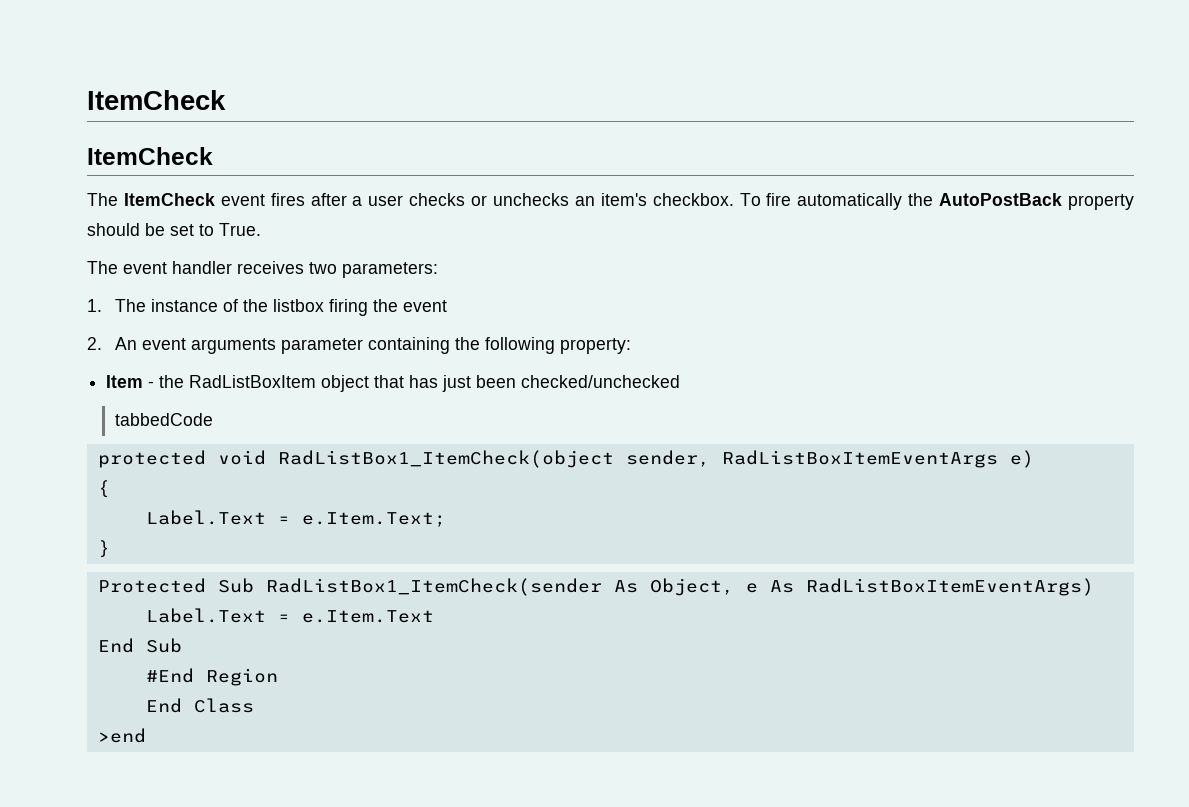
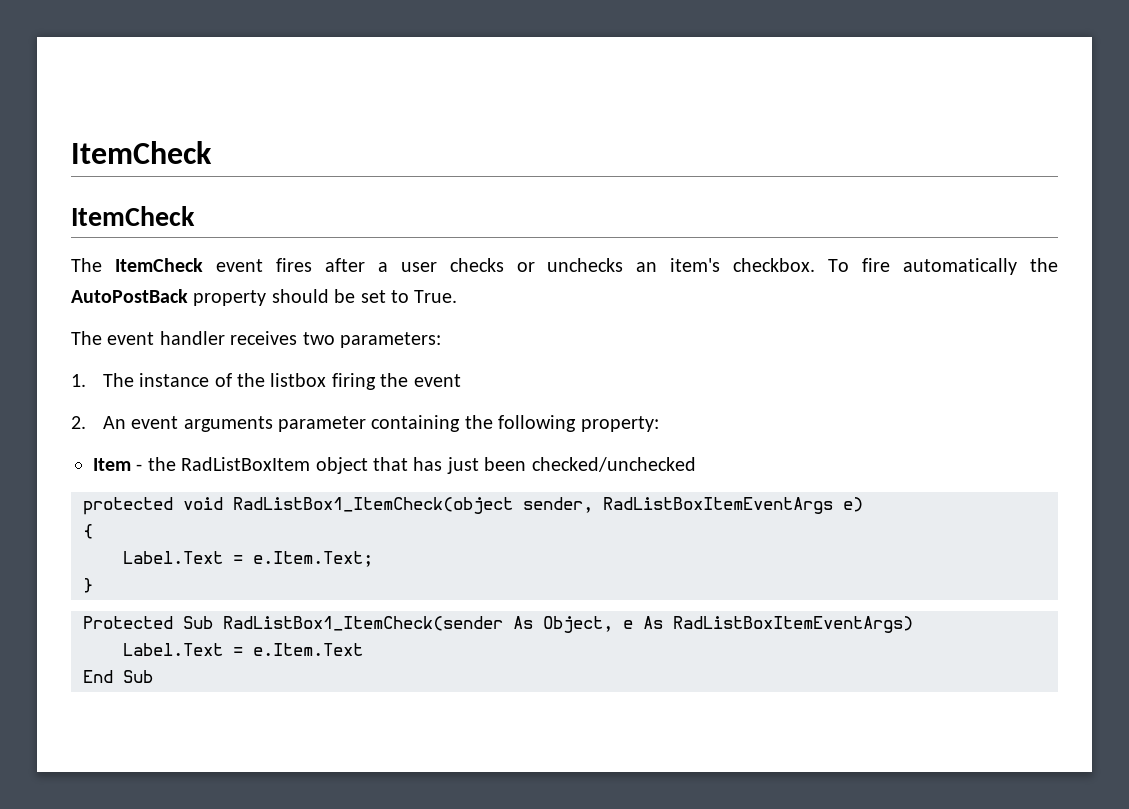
[114,413,213,426] // tabbedCode -> (696, 464) none
[145,668,278,686] [145,698,254,713] [97,728,146,743] // #End Region // End Class // >end -> (153, 676) none

